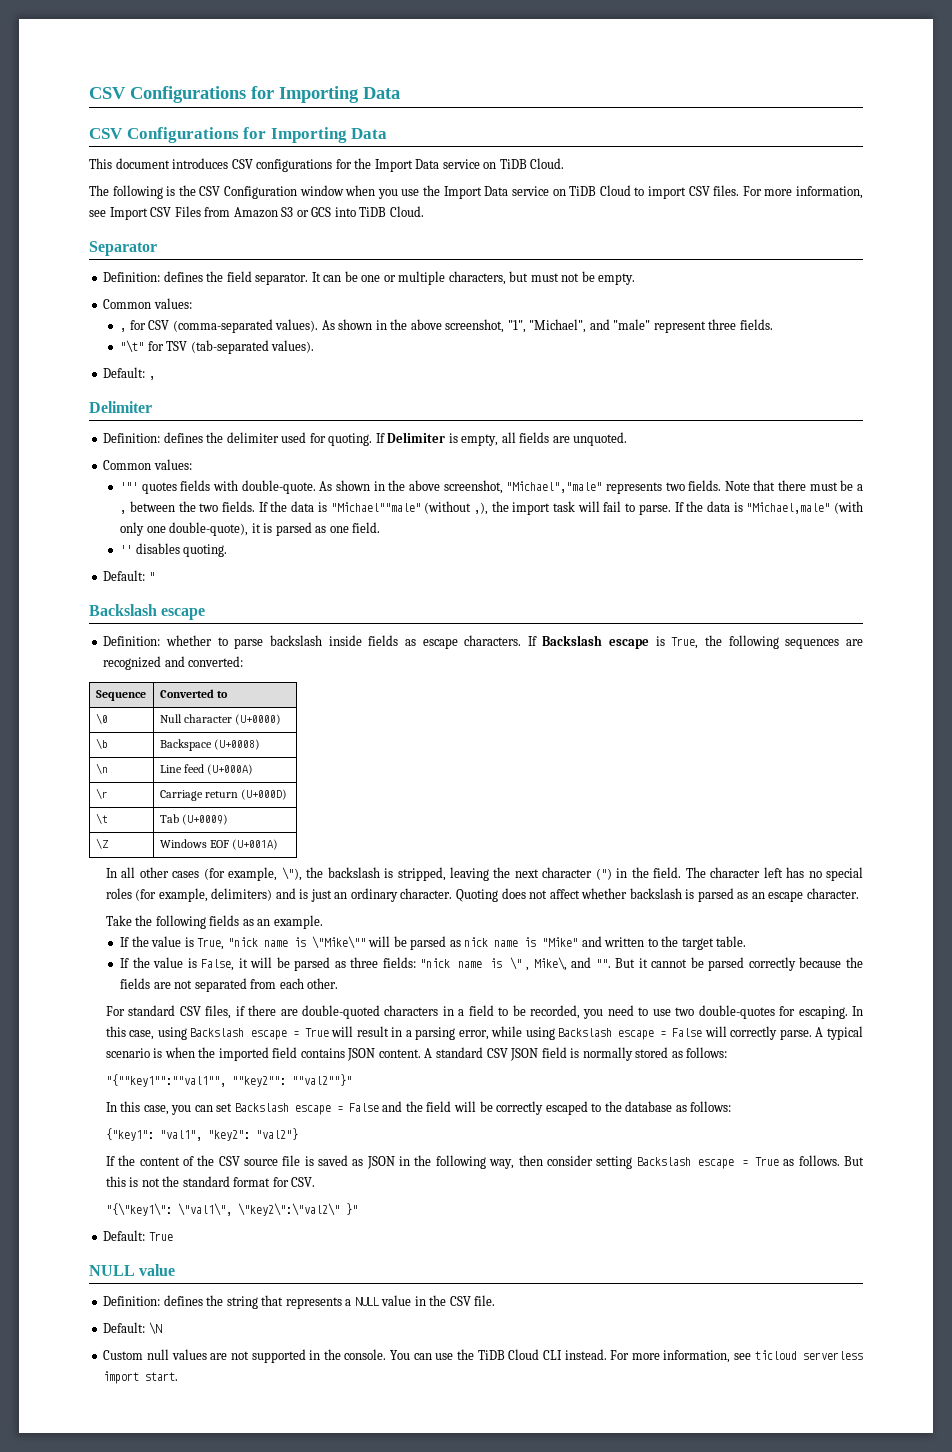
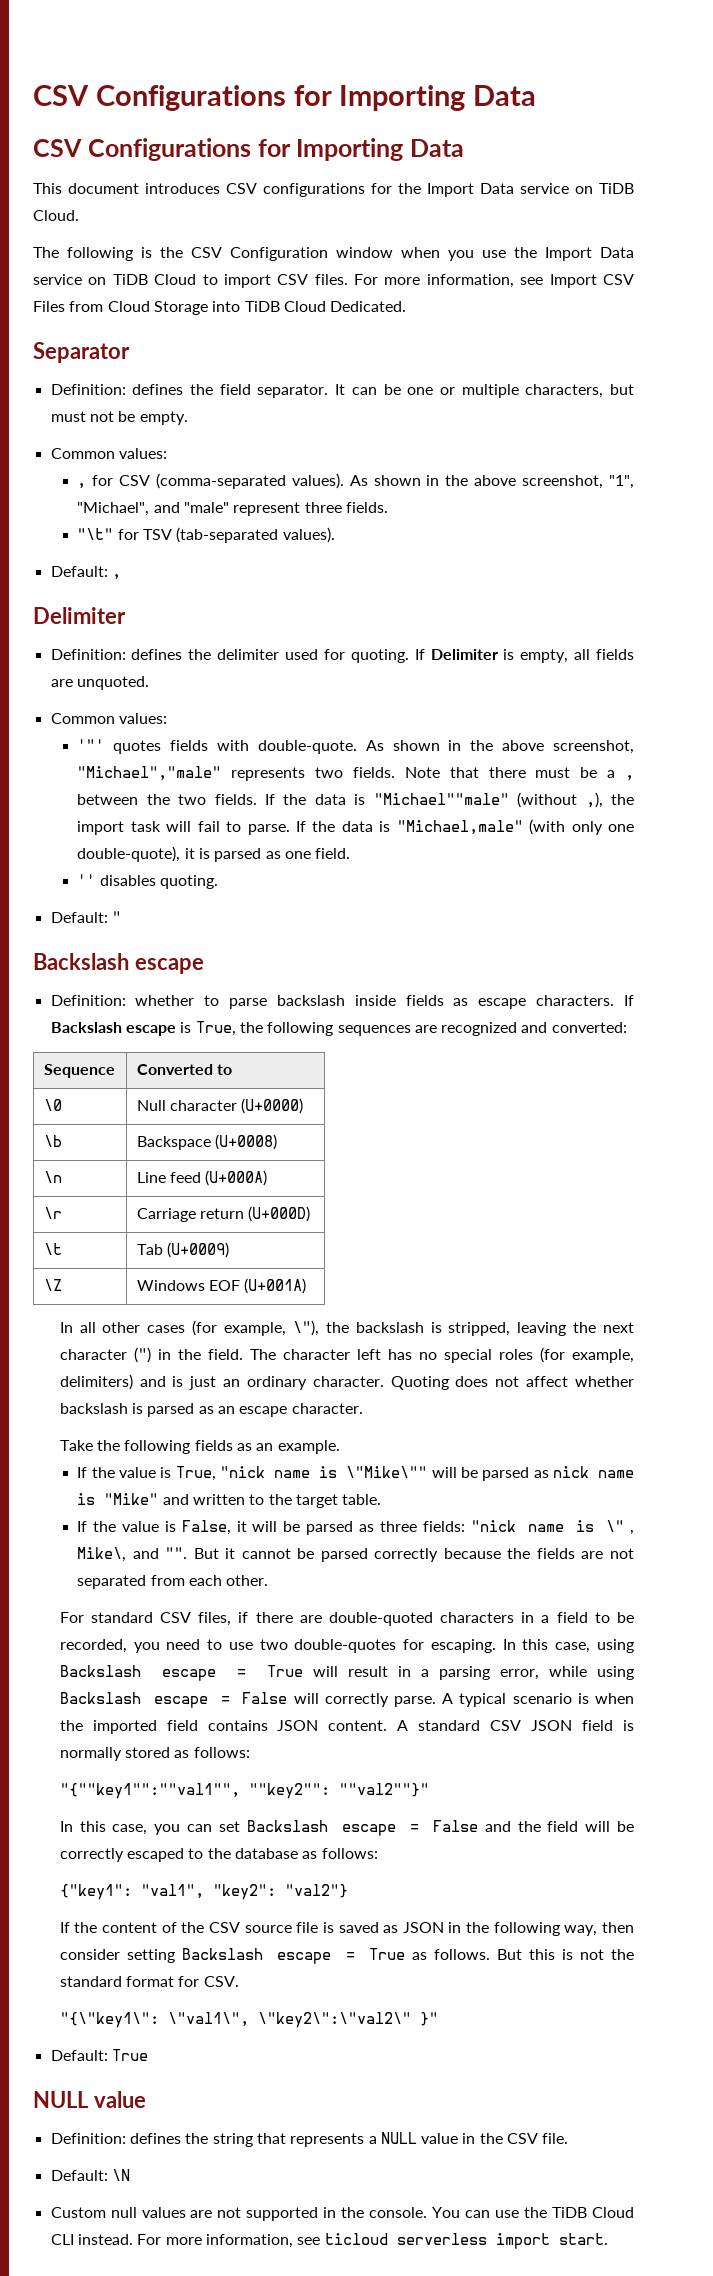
[233,206,424,218] Amazon S3 or GCS into TiDB Cloud. -> [107,301,407,315] Cloud Storage into TiDB Cloud Dedicated.

